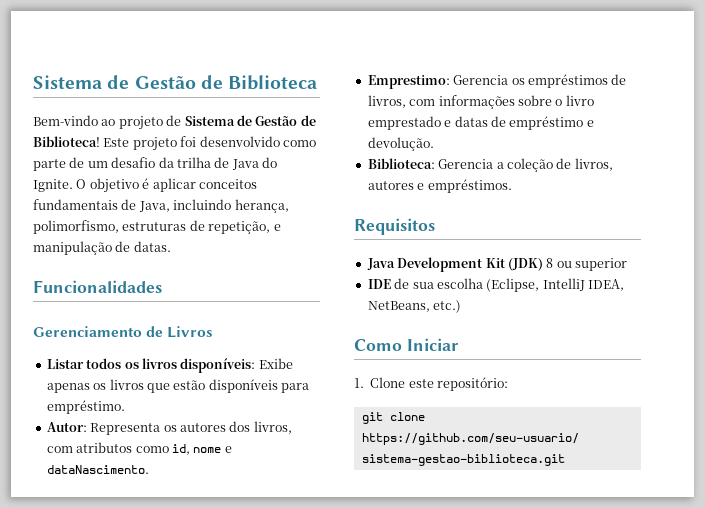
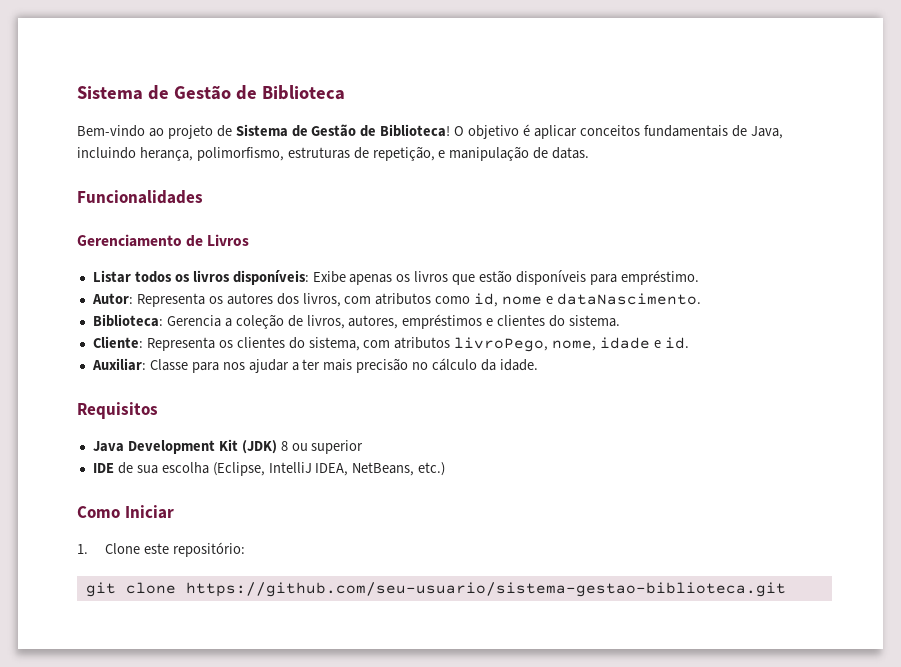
[103,136,316,151] [33,157,277,171] [33,179,73,192] Este projeto foi desenvolvido como parte de um desafio da trilha de Java do Ignite. -> (451, 130) none
[367,74,627,89] [367,95,594,109] [367,116,594,130] [367,137,434,151] // Emprestimo: Gerencia os empréstimos de livros, com informações sobre o livro emprestado e datas de empréstimo e devolução. -> (701, 299) none
[367,179,512,193] autores e empréstimos. -> [348,314,621,329] [92,336,689,352] [91,358,538,373] autores, empréstimos e clientes do sistema. // Cliente: Representa os clientes do sistema, com atributos livroPego, nome, idade e id. // Auxiliar: Classe para nos ajudar a ter mais precisão no cálculo da idade.

